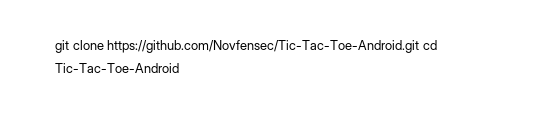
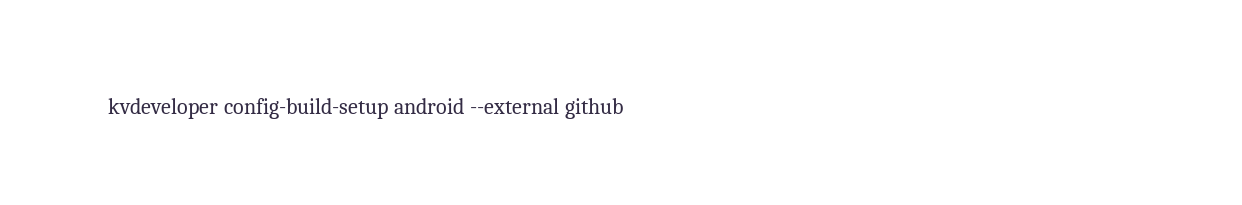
[55,40,437,53] [55,63,179,73] git clone https://github.com/Novfensec/Tic-Tac-Toe-Android.git cd Tic-Tac-Toe-Android -> [108,98,623,119] kvdeveloper config-build-setup android --external github

